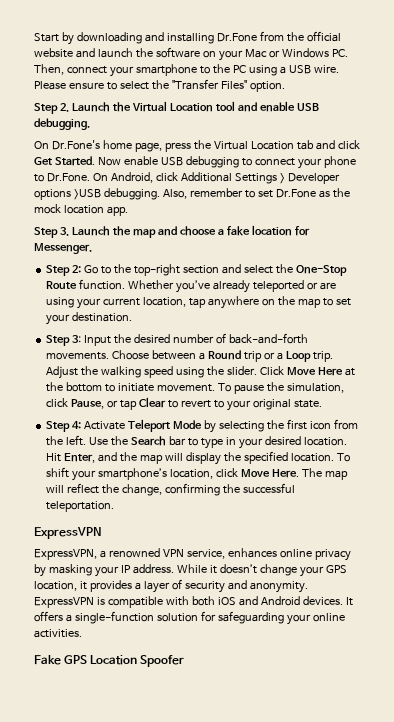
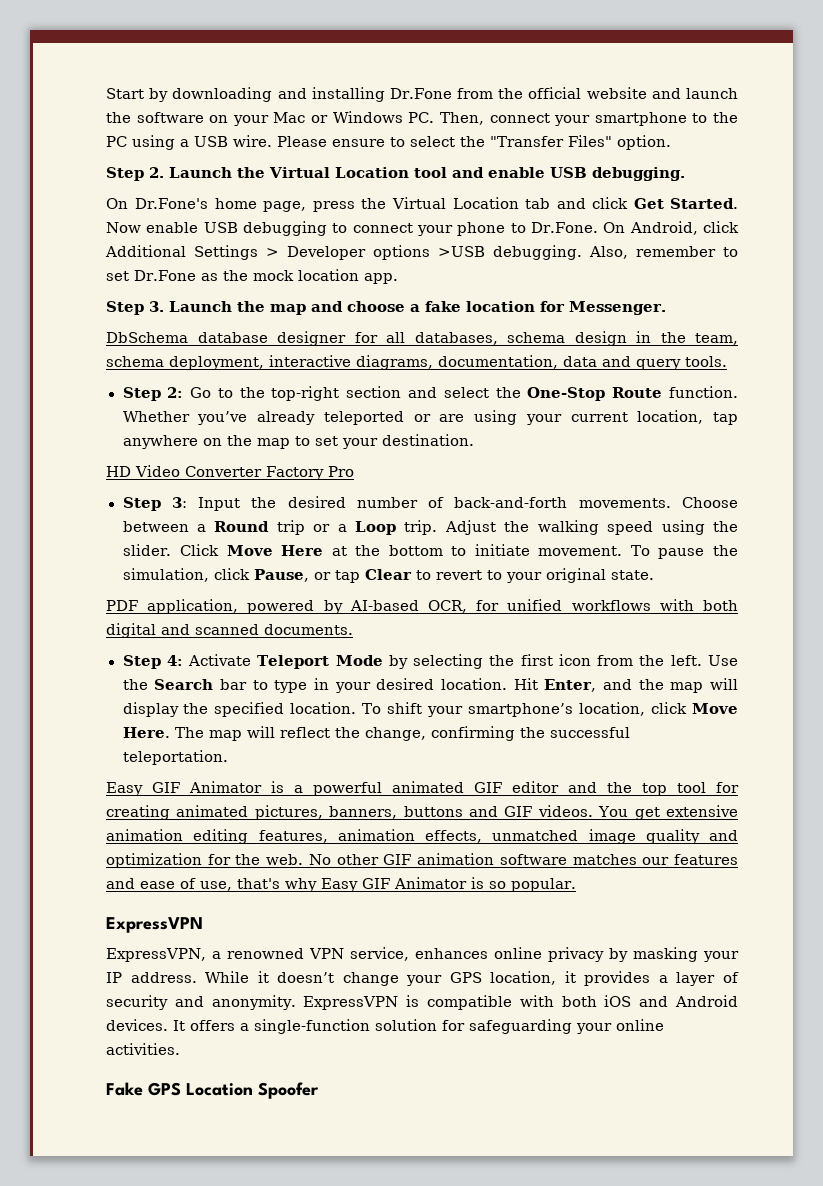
(92, 248) none -> [106,331,738,346] [106,355,727,370] // DbSchema database designer for all databases, schema design in the team, schema deployment, interactive diagrams, documentation, data and query tools.
(133, 317) none -> [106,465,354,480] // HD Video Converter Factory Pro
(322, 404) none -> [106,599,738,614] [106,623,353,638] // PDF application, powered by AI-based OCR, for unified workflows with both digital and scanned documents.
(115, 506) none -> [106,781,739,796] [106,805,738,820] [106,829,738,844] [106,853,739,868] [106,877,576,892] // Easy GIF Animator is a powerful animated GIF editor and the top tool for creating animated pictures, banners, buttons and GIF videos. You get extensive animation editing features, animation effects, unmatched image quality and optimization for the web. No other GIF animation software matches our features and ease of use, that's why Easy GIF Animator is so popular.

